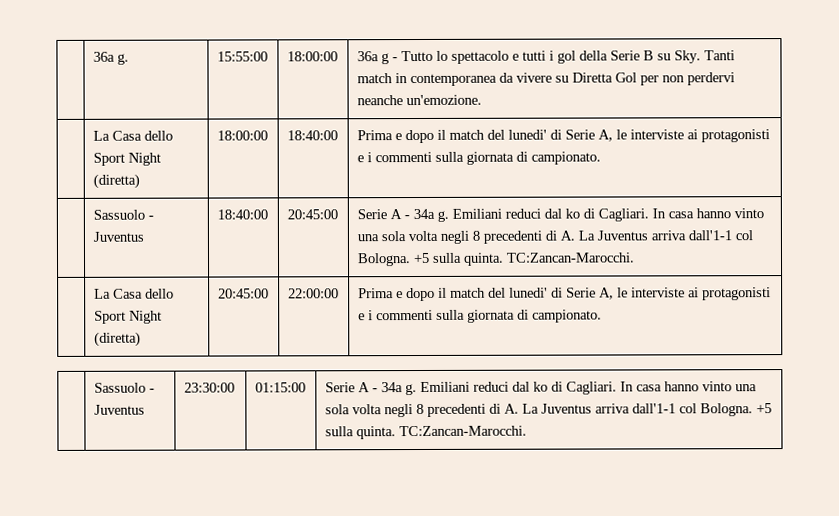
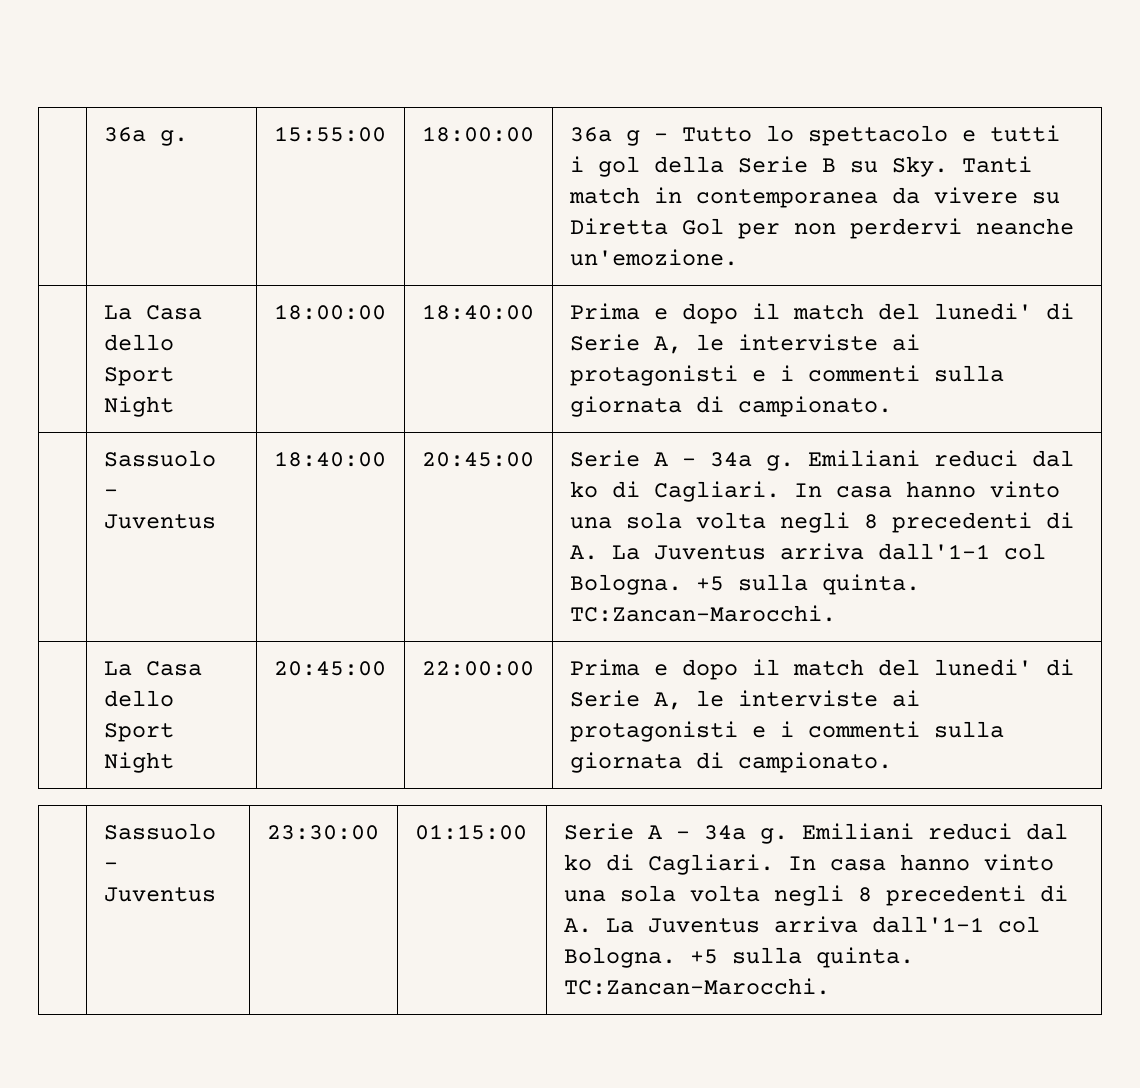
[92,173,140,189] (diretta) -> (174, 406) none
[93,331,141,347] (diretta) -> (174, 762) none

